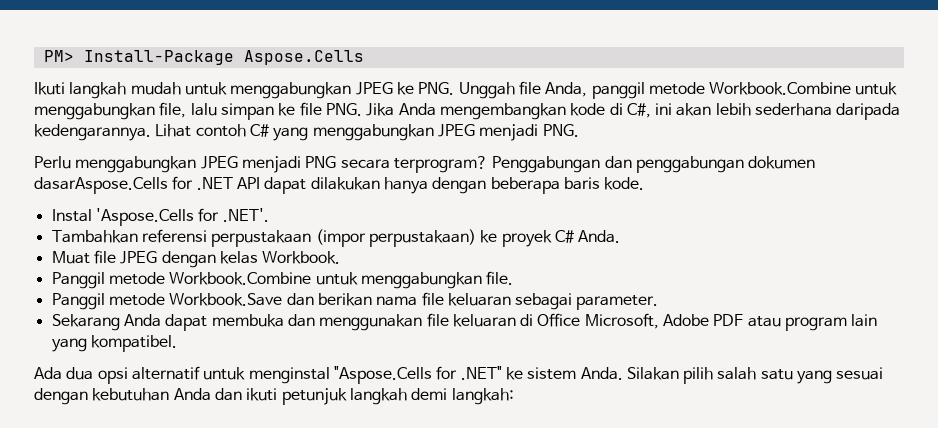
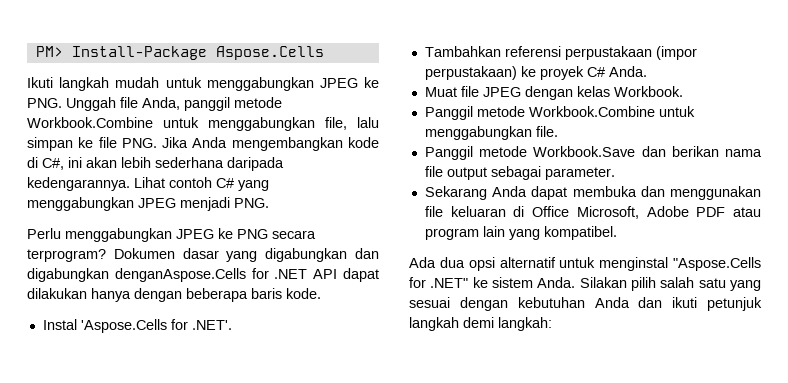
[241,156,301,173] menjadi -> [218,228,233,239] ke
[492,156,816,173] [34,177,168,194] Penggabungan dan penggabungan dokumen dasarAspose.Cells -> [113,248,380,262] [27,268,246,282] Dokumen dasar yang digabungkan dan digabungkan denganAspose.Cells
[447,293,511,306] keluaran -> [446,167,487,180] output

